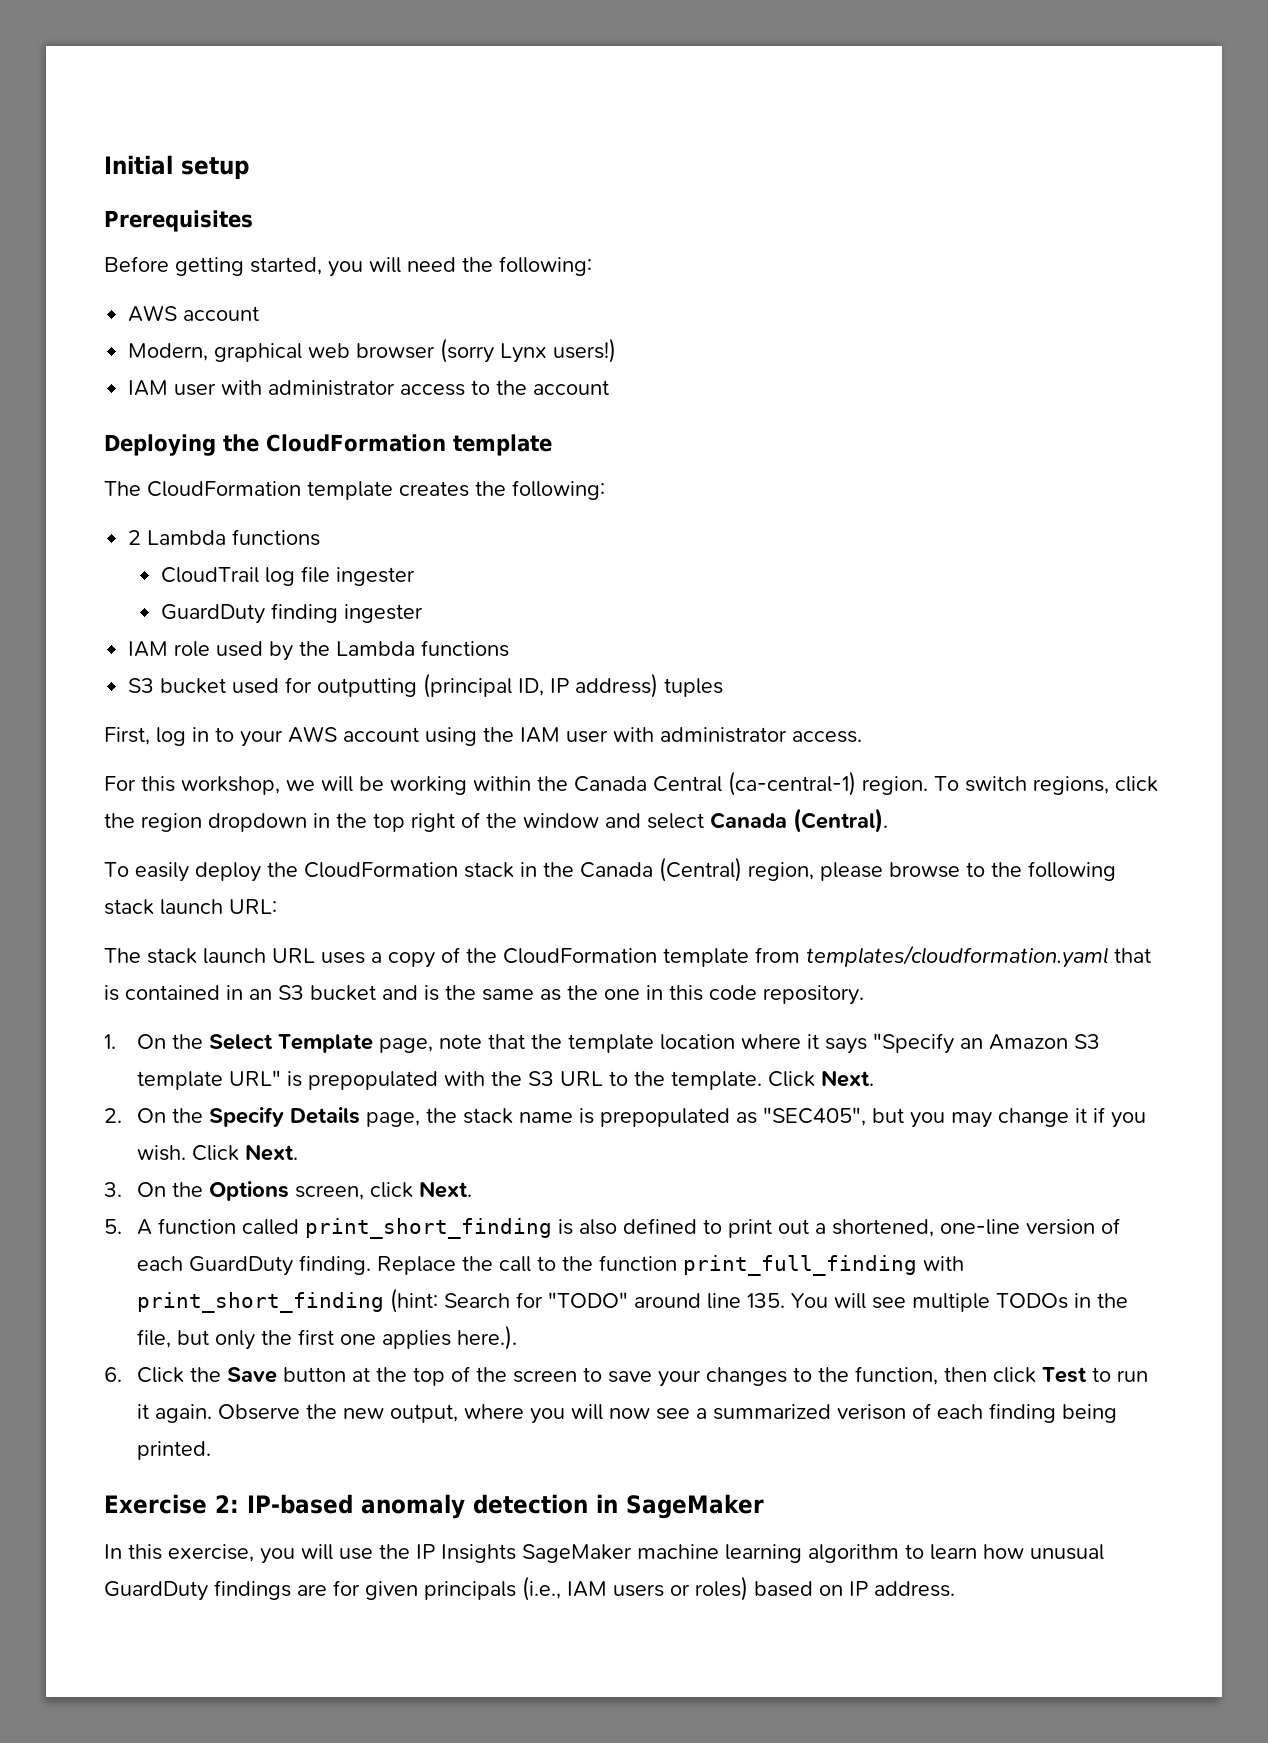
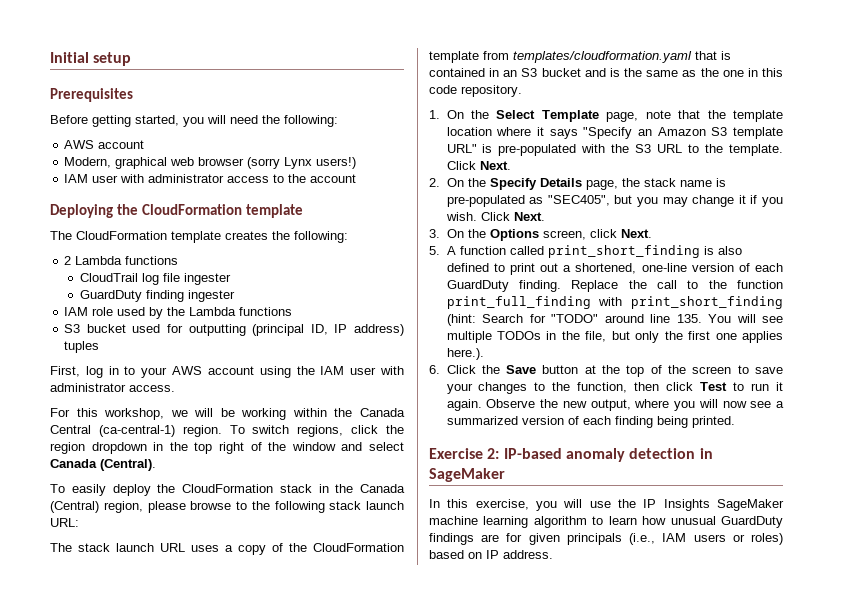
[307,1071,438,1090] prepopulated -> [498,144,577,156] pre-populated
[599,1108,730,1127] prepopulated -> [446,195,525,207] pre-populated
[836,1404,906,1420] verison -> [521,416,564,425] version

